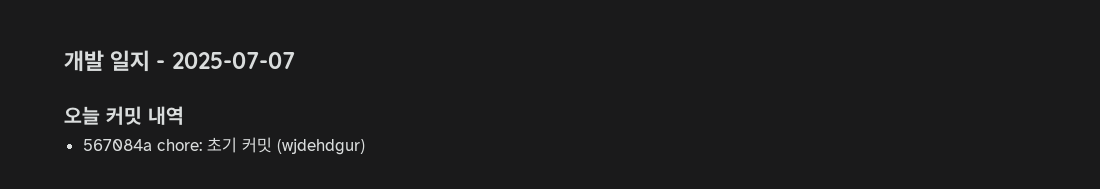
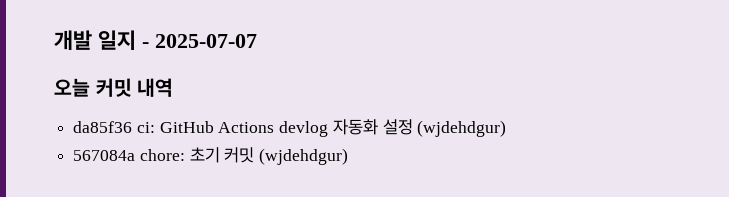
(184, 115) none -> [73,119,507,137] // da85f36 ci: GitHub Actions devlog 자동화 설정 (wjdehdgur)

